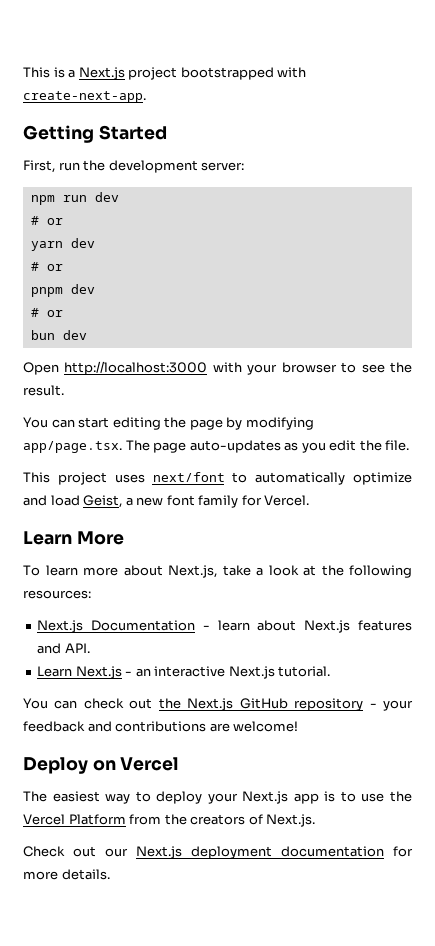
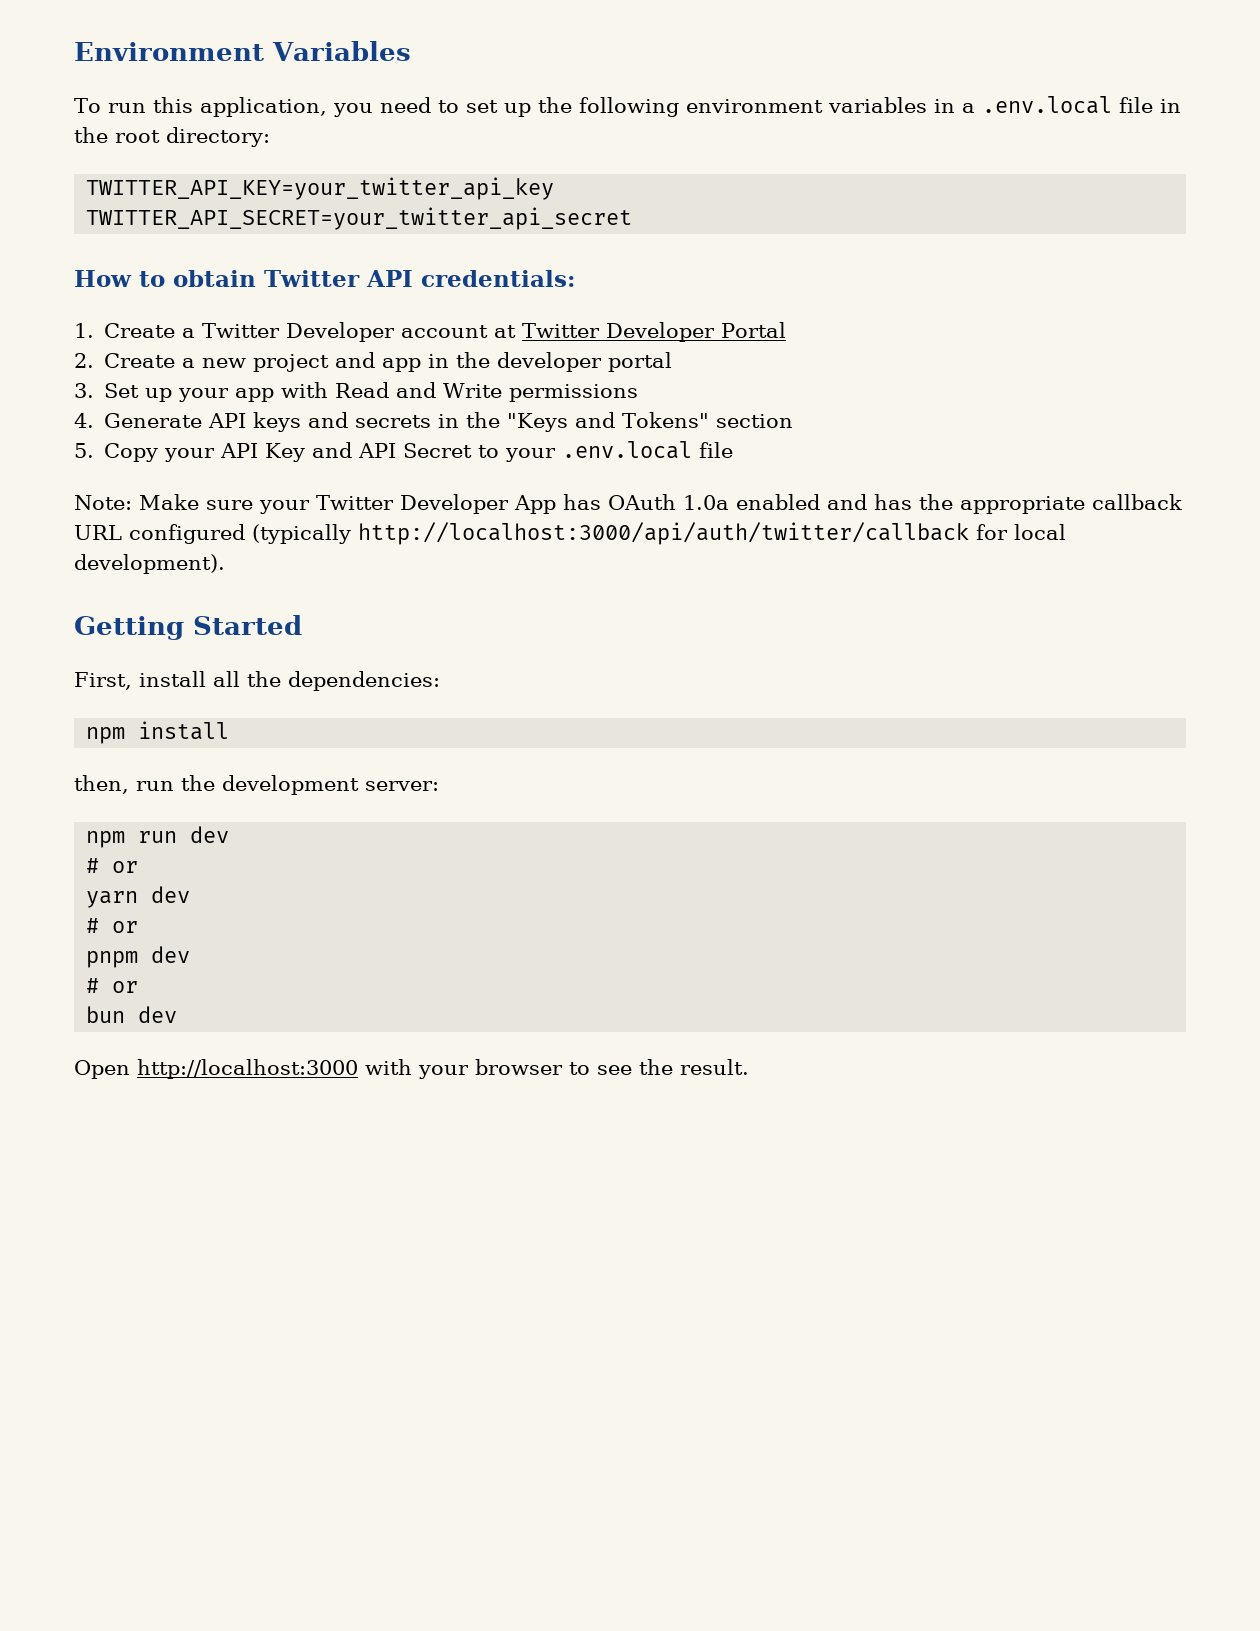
[23,67,307,80] [23,91,146,103] [23,125,167,143] [23,160,55,173] This is a Next.js project bootstrapped with create-next-app. // Getting Started // First, -> [74,41,411,61] [74,96,1181,117] [74,127,270,147] [86,177,555,200] [86,207,633,230] [74,270,575,287] [74,322,787,342] [74,352,673,372] [74,382,639,402] [74,412,794,432] [74,441,734,462] [74,494,1182,514] [74,522,1066,545] [74,554,225,574] [74,615,302,640] [74,671,440,691] [86,721,230,744] [74,775,129,794] Environment Variables // To run this application, you need to set up the following environment variables in a .env.local file in the root directory: // TWITTER_API_KEY=your_twitter_api_key // TWITTER_API_SECRET=your_twitter_api_secret // How to obtain Twitter API credentials: // 1. Create a Twitter Developer account at Twitter Developer Portal // 2. Create a new project and app in the developer portal // 3. Set up your app with Read and Write permissions // 4. Generate API keys and secrets in the "Keys and Tokens" section // 5. Copy your API Key and API Secret to your .env.local file // Note: Make sure your Twitter Developer App has OAuth 1.0a enabled and has the appropriate callback URL configured (typically http://localhost:3000/api/auth/twitter/callback for local development). // Getting Started // First, install all the dependencies: // npm install // then,
[23,417,314,430] [23,440,410,453] [23,472,412,485] [23,495,310,508] [23,531,124,545] [23,565,412,578] [23,590,91,599] [37,620,412,633] [37,643,90,654] [37,666,331,679] [23,698,414,711] [23,721,299,732] [23,757,180,774] [23,791,413,804] [23,814,316,827] [23,846,413,859] [23,869,110,880] // You can start editing the page by modifying app/page.tsx. The page auto-updates as you edit the file. // This project uses next/font to automatically optimize and load Geist, a new font family for Vercel. // Learn More // To learn more about Next.js, take a look at the following resources: // Next.js Documentation - learn about Next.js features and API. // Learn Next.js - an interactive Next.js tutorial. // You can check out the Next.js GitHub repository - your feedback and contributions are welcome! // Deploy on Vercel // The easiest way to deploy your Next.js app is to use the Vercel Platform from the creators of Next.js. // Check out our Next.js deployment documentation for more details. -> (749, 1067) none

